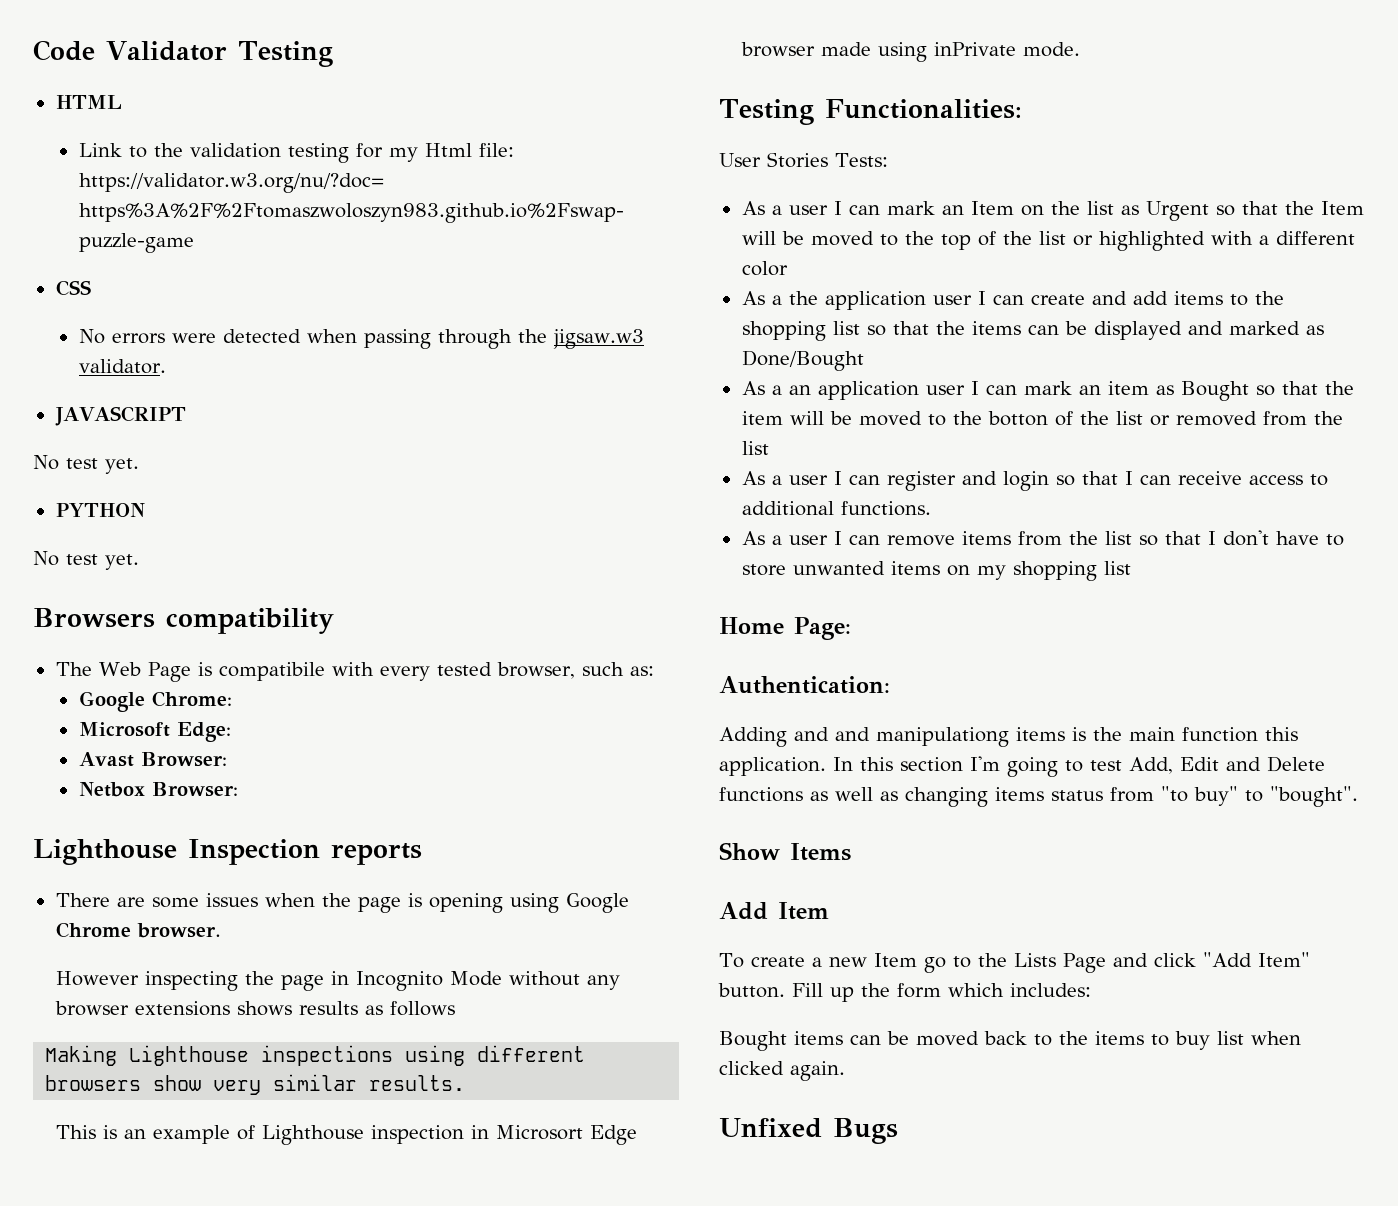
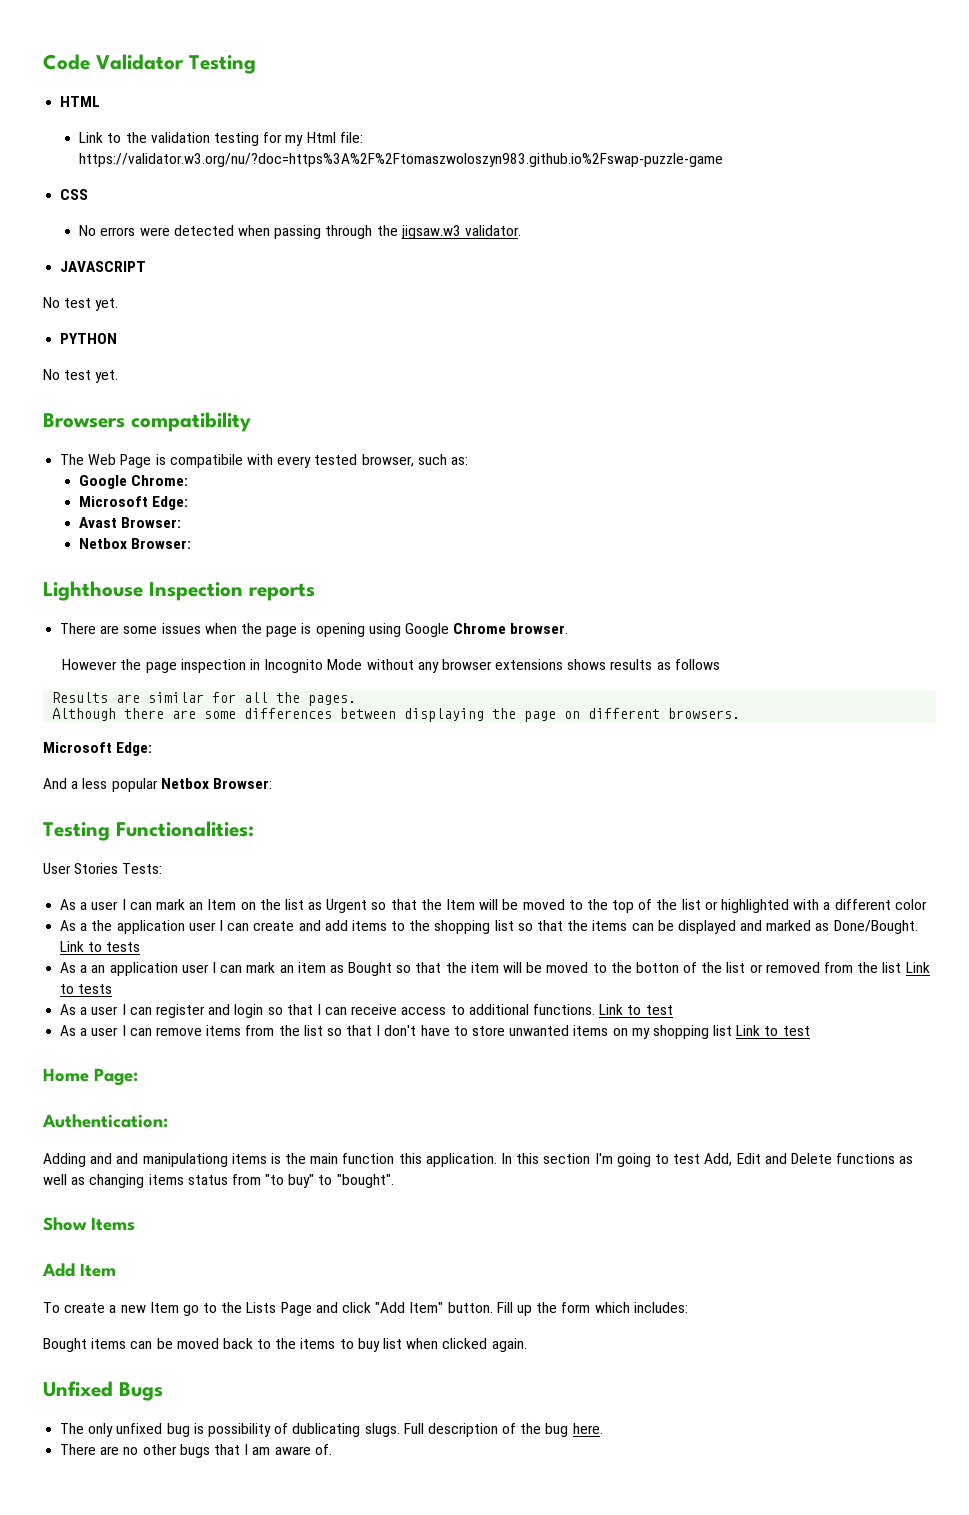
[145,971,325,991] inspecting the page -> [120,659,246,673] the page inspection
[45,1045,586,1066] [45,1074,466,1095] [56,1125,638,1145] [741,42,1081,62] Making Lighthouse inspections using different browsers show very similar results. // This is an example of Lighthouse inspection in Microsort Edge browser made using inPrivate mode. -> [52,692,357,706] [52,708,741,722] [43,742,153,756] [43,778,272,792] Results are similar for all the pages. // Although there are some differences between displaying the page on different browsers. // Microsoft Edge: // And a less popular Netbox Browser:
[741,350,864,371] Done/Bought -> [833,920,918,934] [60,941,141,952] Done/Bought. Link to tests
(769, 448) none -> [905,962,930,973] [60,984,113,994] Link to tests
(931, 508) none -> [599,1004,673,1015] Link to test
(1131, 568) none -> [736,1025,810,1036] Link to test
(898, 1131) none -> [60,1423,603,1437] [60,1444,332,1458] // The only unfixed bug is possibility of dublicating slugs. Full description of the bug here. // There are no other bugs that I am aware of.

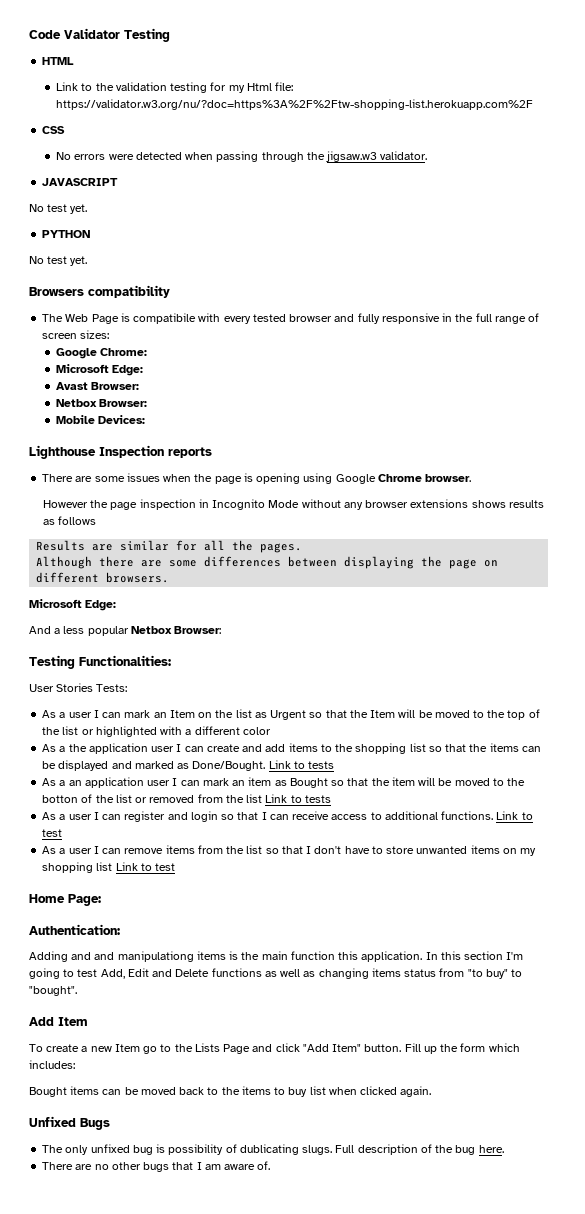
[79,153,724,167] https://validator.w3.org/nu/?doc=https%3A%2F%2Ftomaszwoloszyn983.github.io%2Fswap-puzzle-game -> [56,99,534,110] https://validator.w3.org/nu/?doc=https%3A%2F%2Ftw-shopping-list.herokuapp.com%2F
[361,454,468,467] browser, such as: -> [289,313,540,324] [42,330,110,339] browser and fully responsive in the full range of screen sizes:
(192, 543) none -> [56,415,146,424] // Mobile Devices:
[43,1217,135,1231] // Show Items -> (77, 991) none

